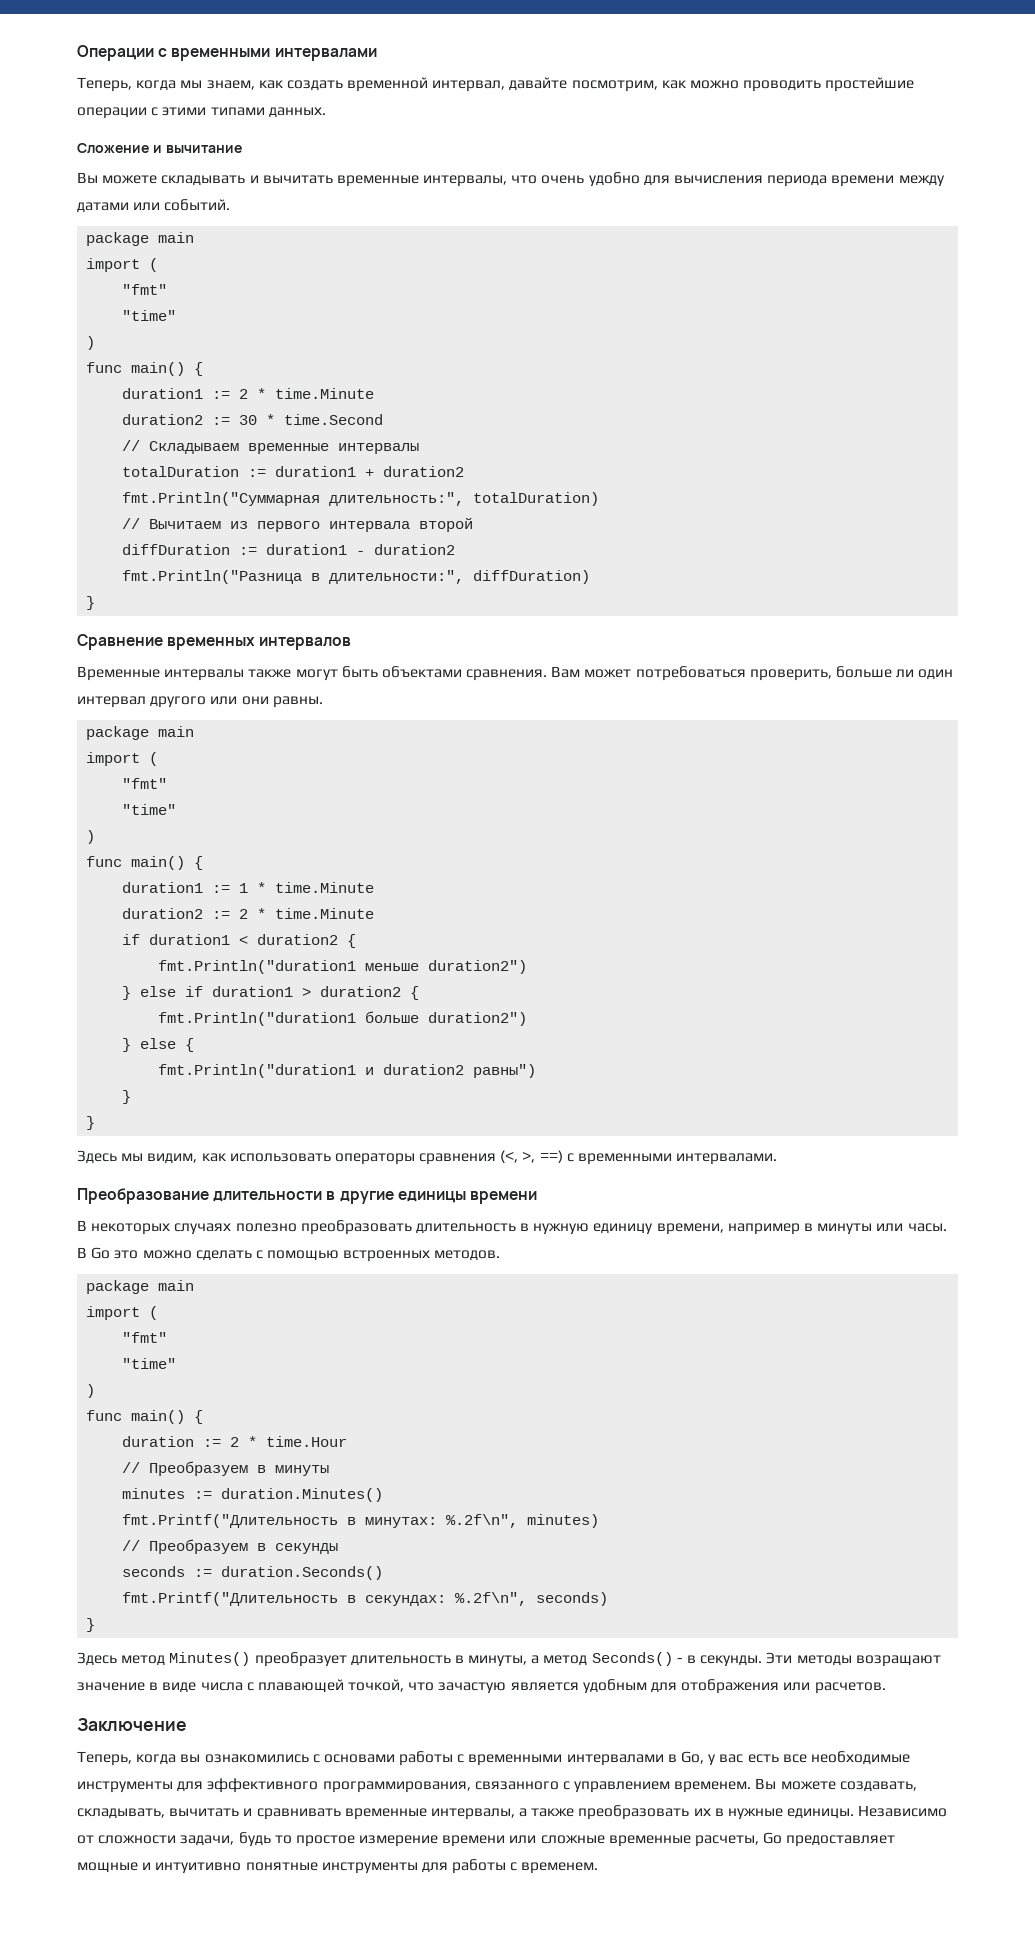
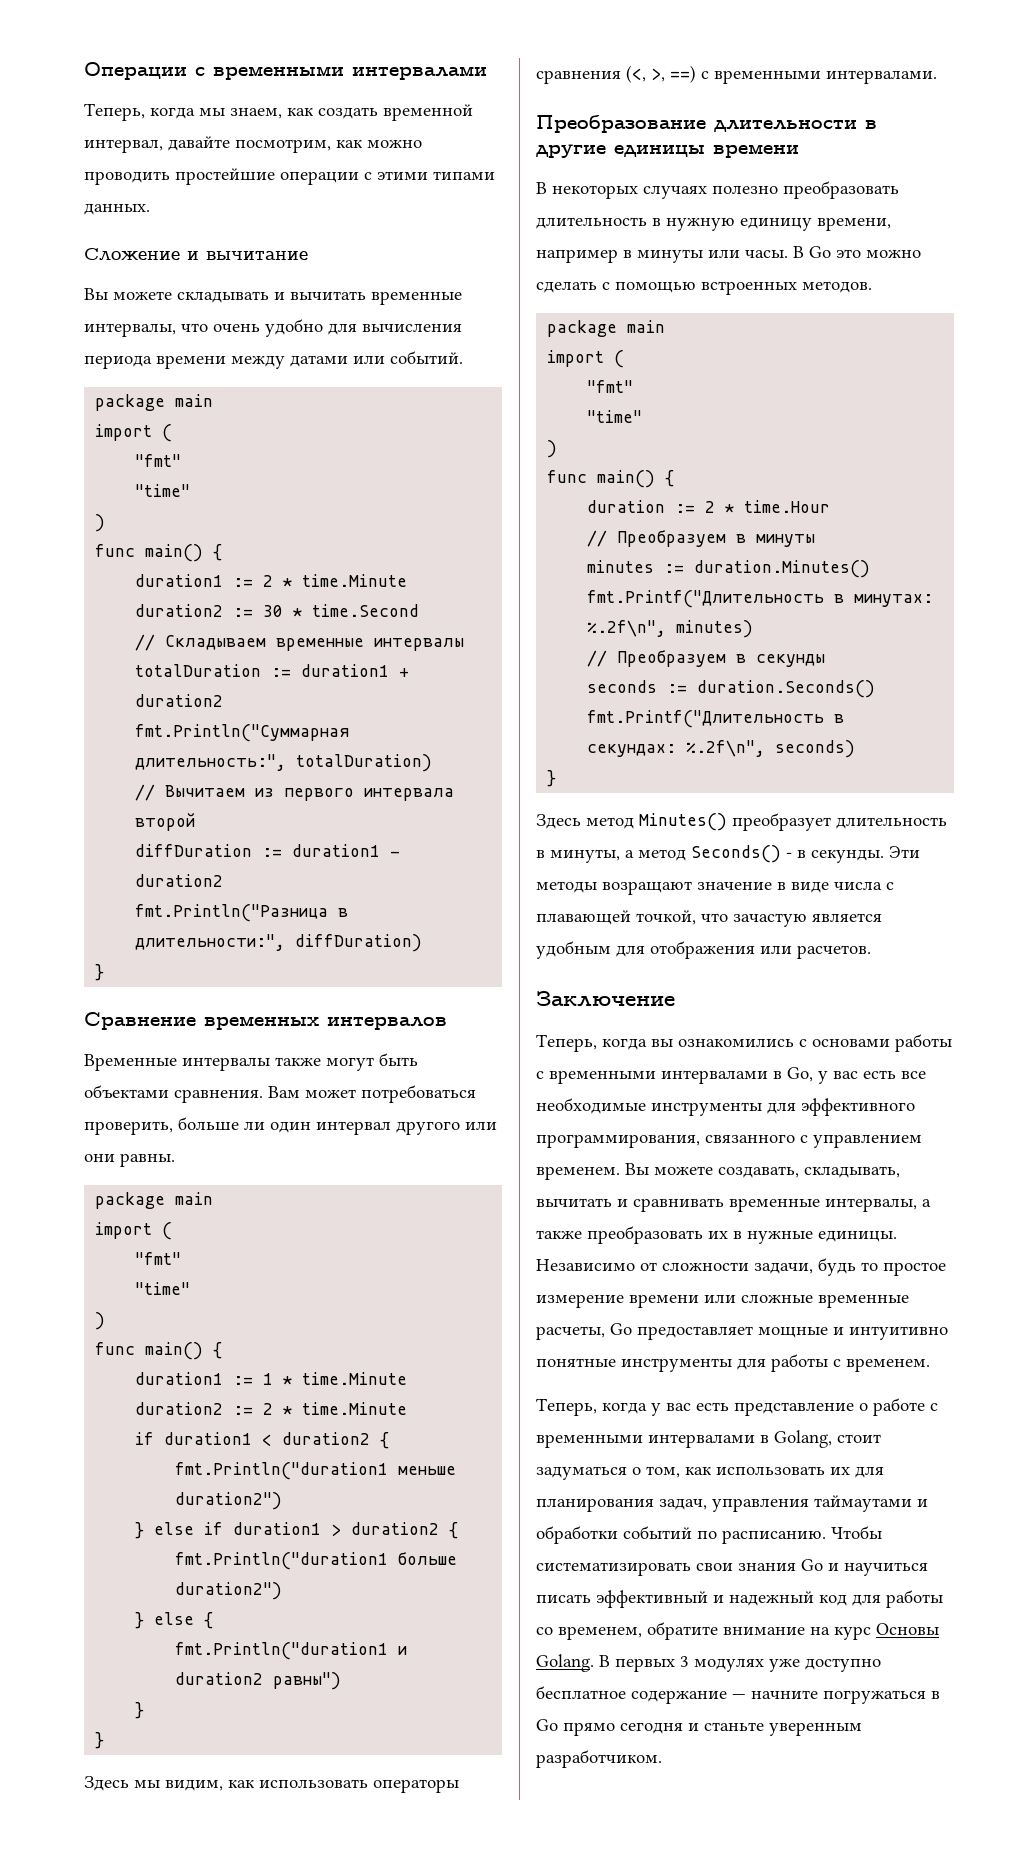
(599, 1868) none -> [536,1398,938,1416] [536,1430,881,1448] [536,1466,884,1480] [536,1495,928,1512] [536,1526,882,1544] [536,1559,928,1576] [536,1590,943,1608] [536,1622,939,1640] [536,1654,881,1672] [536,1686,940,1704] [536,1719,862,1736] [536,1750,662,1768] // Теперь, когда у вас есть представление о работе с временными интервалами в Golang, стоит задуматься о том, как использовать их для планирования задач, управления таймаутами и обработки событий по расписанию. Чтобы систематизировать свои знания Go и научиться писать эффективный и надежный код для работы со временем, обратите внимание на курс Основы Golang. В первых 3 модулях уже доступно бесплатное содержание — начните погружаться в Go прямо сегодня и станьте уверенным разработчиком.

